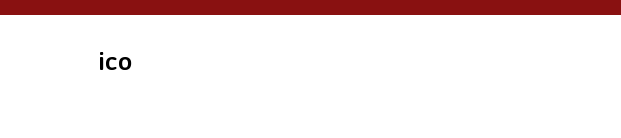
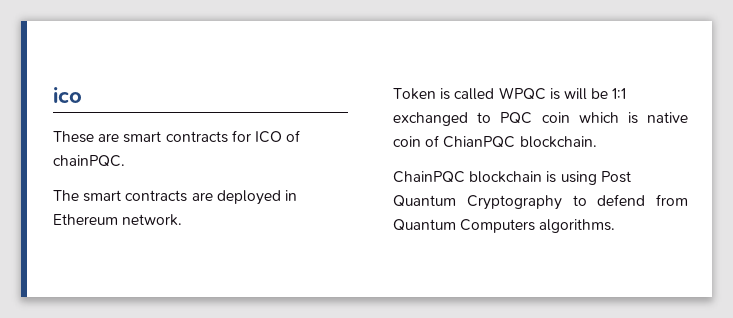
(132, 61) none -> [53,130,301,143] [53,155,125,167] [53,190,297,205] [53,214,183,226] [393,87,627,100] [393,112,688,126] [393,135,597,148] [393,171,631,185] [393,194,688,210] [393,219,616,233] // These are smart contracts for ICO of chainPQC. // The smart contracts are deployed in Ethereum network. // Token is called WPQC is will be 1:1 exchanged to PQC coin which is native coin of ChianPQC blockchain. // ChainPQC blockchain is using Post Quantum Cryptography to defend from Quantum Computers algorithms.

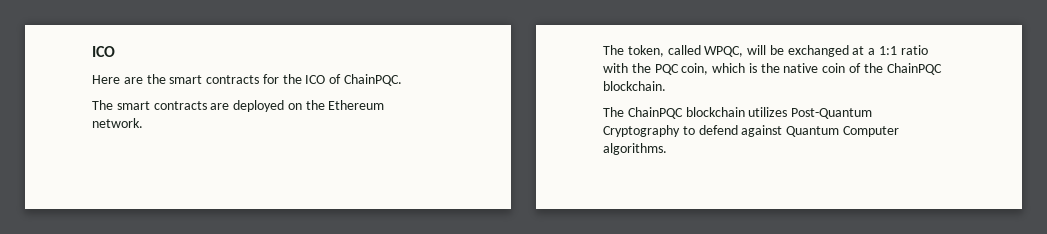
[53,87,82,103] [53,131,120,143] ico // These are -> [92,46,115,57] [92,74,166,84] ICO // Here are the
(251, 136) none -> [282,74,302,84] the
[53,155,125,167] chainPQC. -> [344,74,403,86] ChainPQC.
[284,190,297,201] in -> [287,100,325,110] on the
[393,87,627,100] [393,112,570,126] Token is called WPQC is will be 1:1 exchanged to PQC coin -> [603,45,928,57] [603,63,709,75] The token, called WPQC, will be exchanged at a 1:1 ratio with the PQC coin,
(638, 118) none -> [760,63,780,73] the
[443,136,516,148] ChianPQC -> [863,63,942,75] the ChainPQC
(597, 142) none -> [603,107,624,117] The
[546,171,631,185] [393,194,688,210] [393,219,536,233] is using Post Quantum Cryptography to defend from Quantum Computers -> [748,107,873,119] [603,125,899,137] utilizes Post-Quantum Cryptography to defend against Quantum Computer

